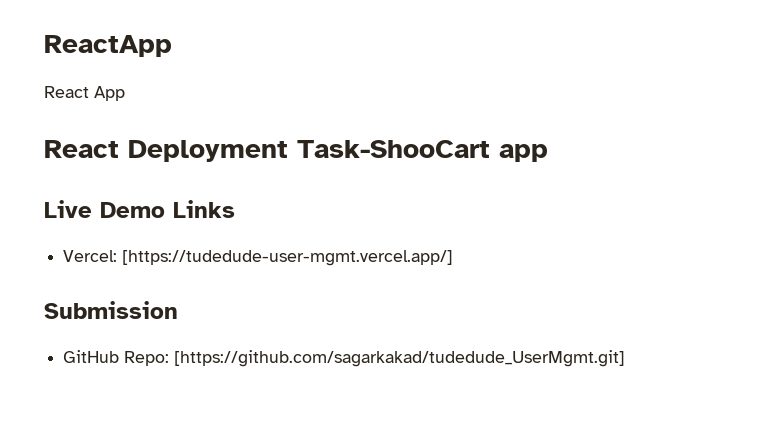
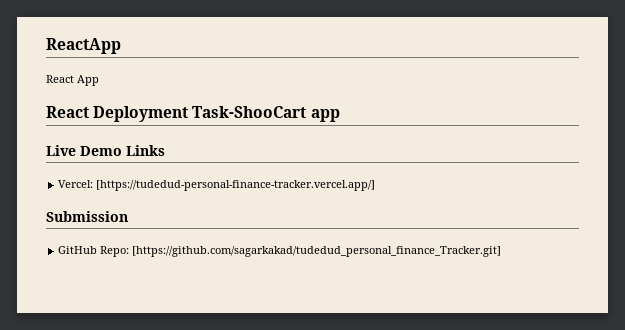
[122,250,454,266] [https://tudedude-user-mgmt.vercel.app/] -> [96,180,376,191] [https://tudedud-personal-finance-tracker.vercel.app/]
[174,350,626,367] [https://github.com/sagarkakad/tudedude_UserMgmt.git] -> [132,246,502,257] [https://github.com/sagarkakad/tudedud_personal_finance_Tracker.git]

